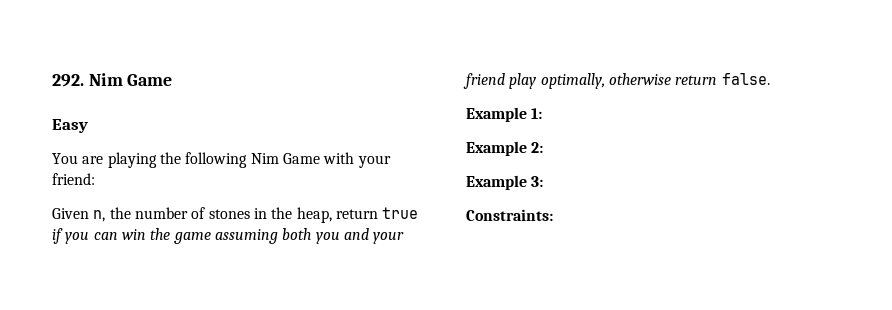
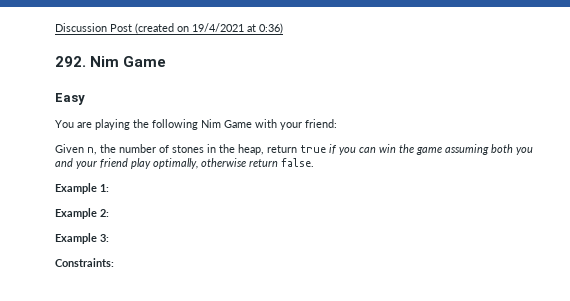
(52, 80) none -> [55,23,283,34] Discussion Post (created on 19/4/2021 at 0:36) //

